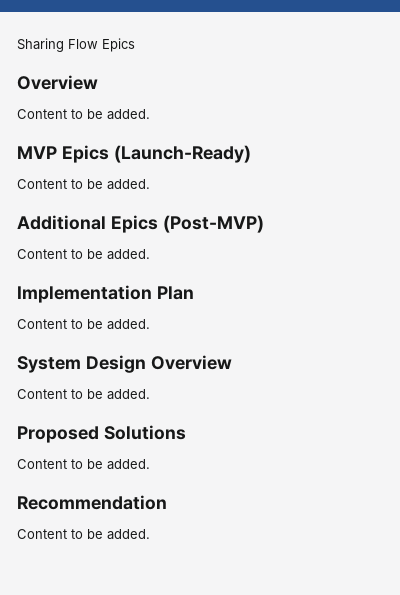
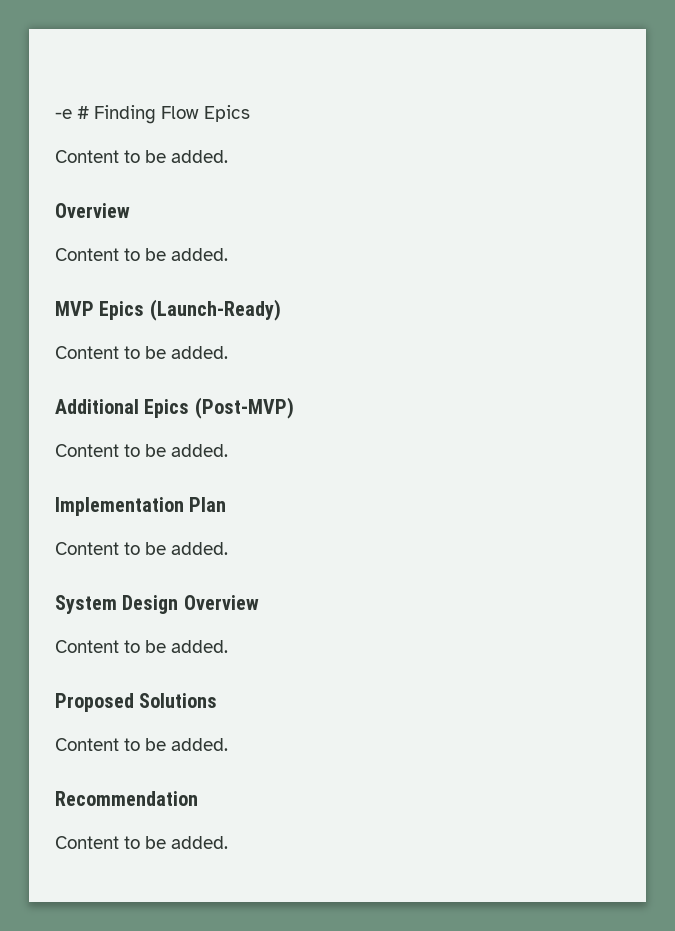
[17,38,64,52] Sharing -> [55,105,157,124] -e # Finding
(135, 45) none -> [55,150,229,163] // Content to be added.

